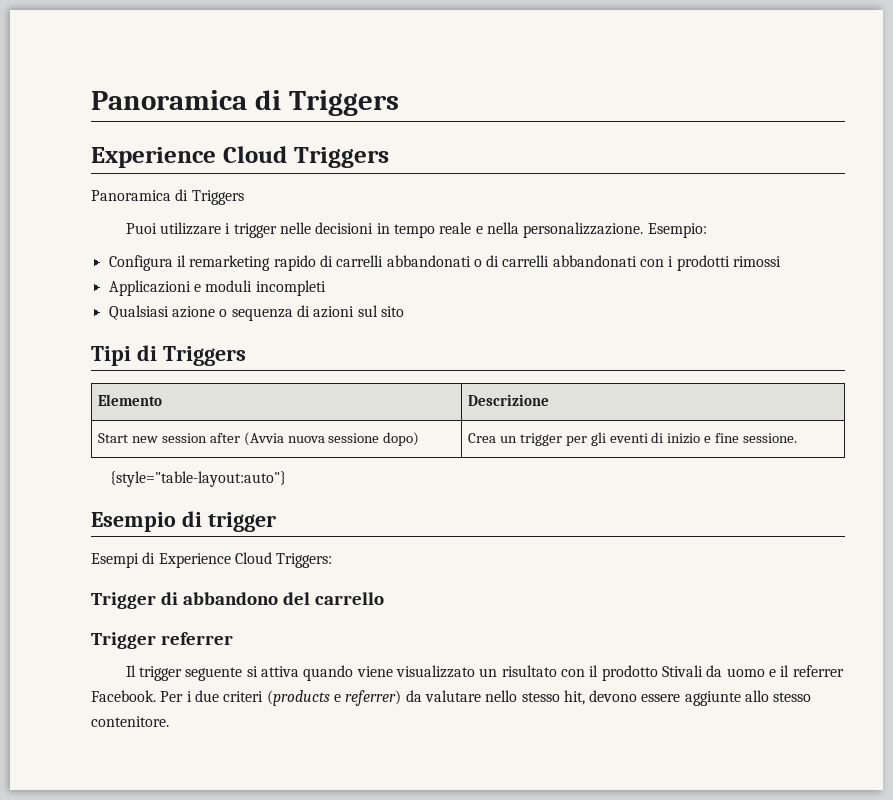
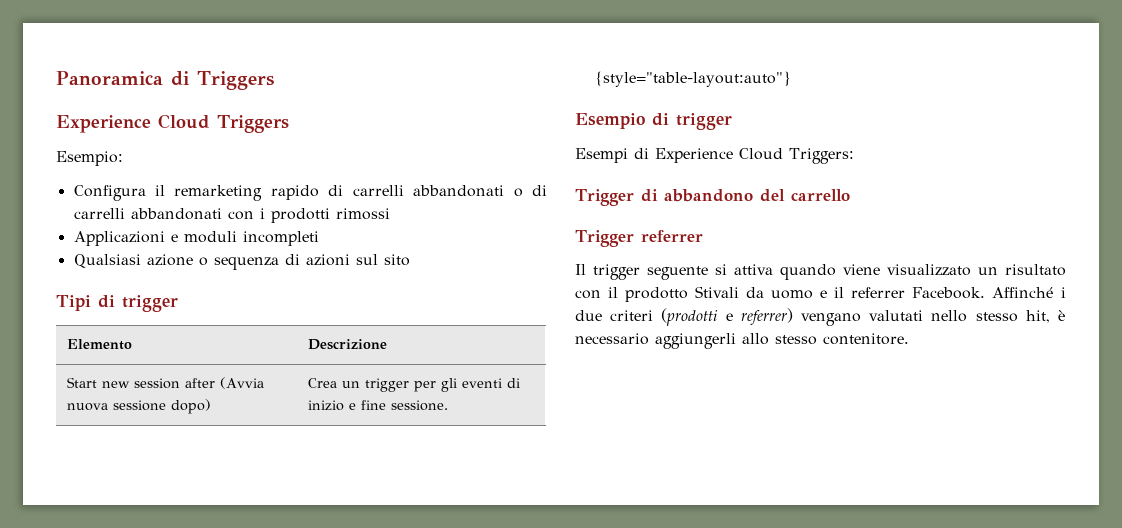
[91,189,244,205] [125,222,644,238] Panoramica di Triggers // Puoi utilizzare i trigger nelle decisioni in tempo reale e nella personalizzazione. -> (289, 124) none
[162,346,246,366] Triggers -> [122,295,178,312] trigger
[160,691,184,702] Per -> [992,287,1054,298] Affinché
[266,690,330,706] (products -> [661,308,719,326] (prodotti
[405,690,481,702] da valutare -> [801,310,924,326] vengano valutati
[589,690,741,706] devono essere aggiunte -> [1058,310,1066,321] [575,333,736,349] è necessario aggiungerli

